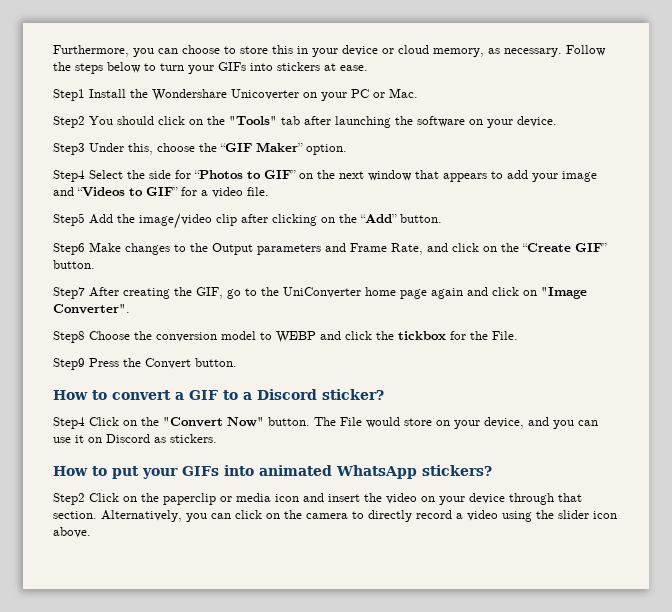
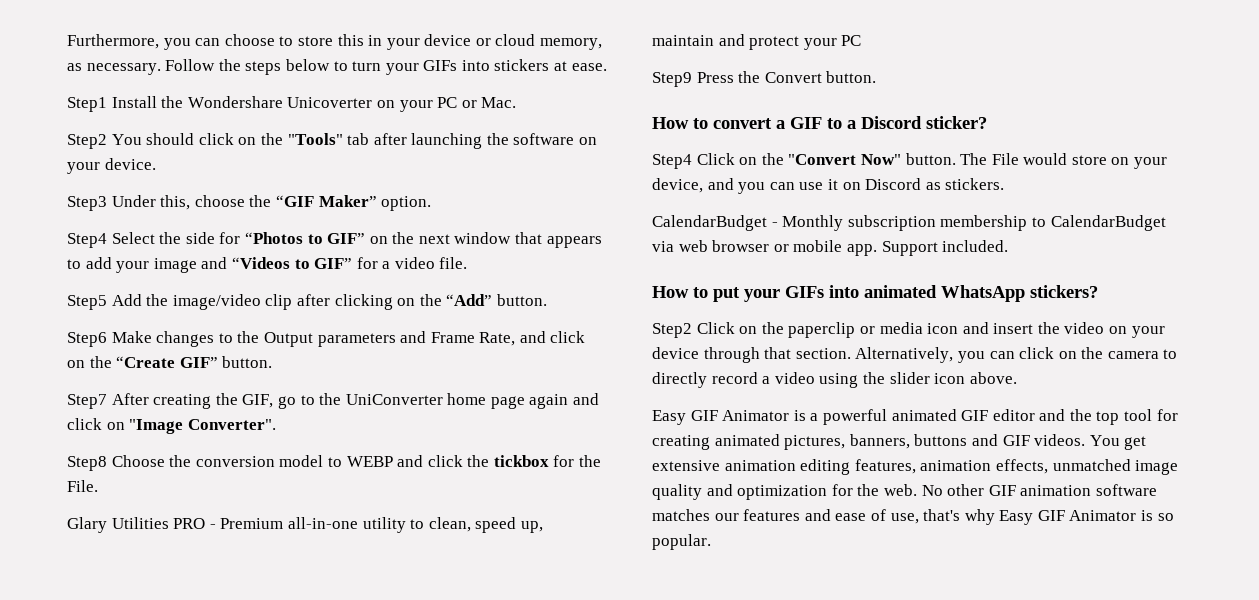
(518, 335) none -> [67,517,543,533] [652,34,862,50] // Glary Utilities PRO - Premium all-in-one utility to clean, speed up, maintain and protect your PC
(217, 438) none -> [652,215,1166,231] [652,240,1009,256] // CalendarBudget - Monthly subscription membership to CalendarBudget via web browser or mobile app. Support included.
(91, 532) none -> [652,409,1178,425] [652,434,1147,450] [652,459,1179,475] [652,484,1157,500] [652,509,1174,525] [652,534,711,550] // Easy GIF Animator is a powerful animated GIF editor and the top tool for creating animated pictures, banners, buttons and GIF videos. You get extensive animation editing features, animation effects, unmatched image quality and optimization for the web. No other GIF animation software matches our features and ease of use, that's why Easy GIF Animator is so popular.

